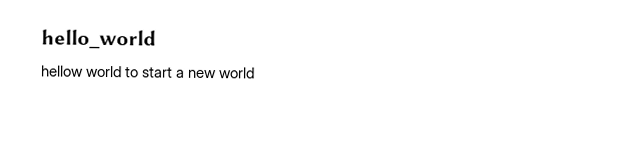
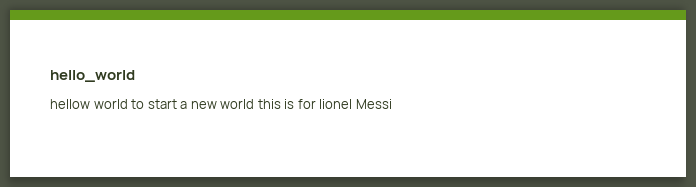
(256, 73) none -> [257,99,392,109] this is for lionel Messi

